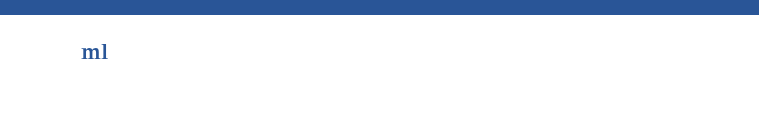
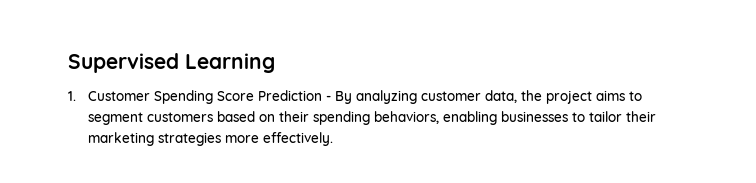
[81,44,108,59] ml -> [68,53,275,73] [68,90,642,104] [87,111,656,125] [87,132,333,146] Supervised Learning // 1. Customer Spending Score Prediction - By analyzing customer data, the project aims to segment customers based on their spending behaviors, enabling businesses to tailor their marketing strategies more effectively.

